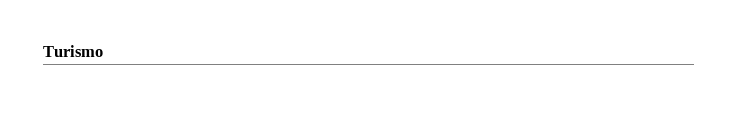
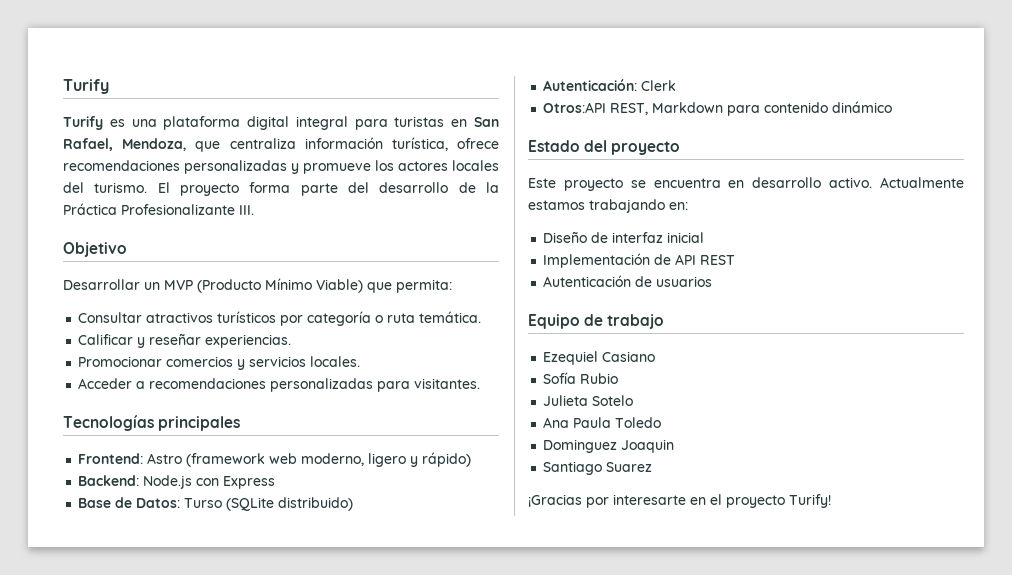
[43,45,103,57] Turismo -> [63,79,109,94] [63,116,499,130] [63,137,499,152] [63,160,499,174] [63,182,499,196] [63,203,254,215] [63,242,127,257] [63,278,452,293] [78,311,482,326] [78,333,292,348] [78,356,361,370] [78,378,481,392] [63,415,241,431] [78,452,472,467] [78,475,276,489] [78,497,354,511] [543,79,677,91] [543,101,893,116] [528,140,681,155] [528,177,964,191] [528,199,688,213] [543,231,705,243] [543,253,736,268] [543,275,713,287] [528,314,665,329] [543,351,656,365] [543,372,619,384] [543,395,634,406] [543,417,662,428] [543,439,675,453] [543,461,653,475] [528,494,831,508] Turify // Turify es una plataforma digital integral para turistas en San Rafael, Mendoza, que centraliza información turística, ofrece recomendaciones personalizadas y promueve los actores locales del turismo. El proyecto forma parte del desarrollo de la Práctica Profesionalizante III. // Objetivo // Desarrollar un MVP (Producto Mínimo Viable) que permita: // Consultar atractivos turísticos por categoría o ruta temática. // Calificar y reseñar experiencias. // Promocionar comercios y servicios locales. // Acceder a recomendaciones personalizadas para visitantes. // Tecnologías principales // Frontend: Astro (framework web moderno, ligero y rápido) // Backend: Node.js con Express // Base de Datos: Turso (SQLite distribuido) // Autenticación: Clerk // Otros:API REST, Markdown para contenido dinámico // Estado del proyecto // Este proyecto se encuentra en desarrollo activo. Actualmente estamos trabajando en: // Diseño de interfaz inicial // Implementación de API REST // Autenticación de usuarios // Equipo de trabajo // Ezequiel Casiano // Sofía Rubio // Julieta Sotelo // Ana Paula Toledo // Dominguez Joaquin // Santiago Suarez // ¡Gracias por interesarte en el proyecto Turify!

